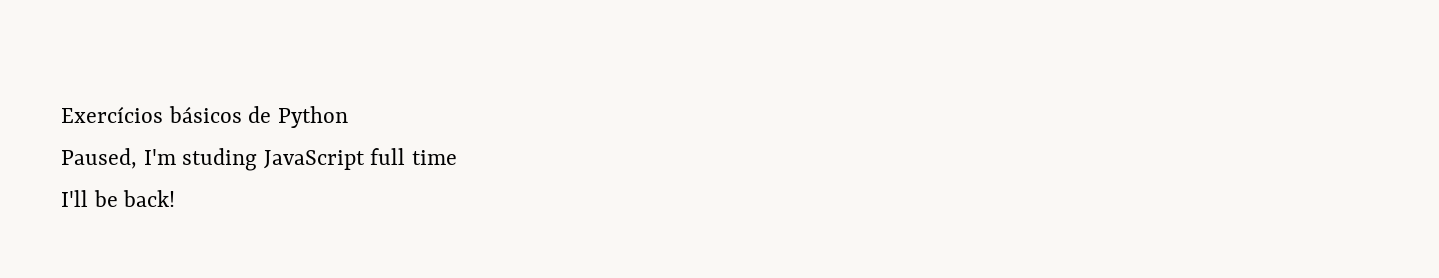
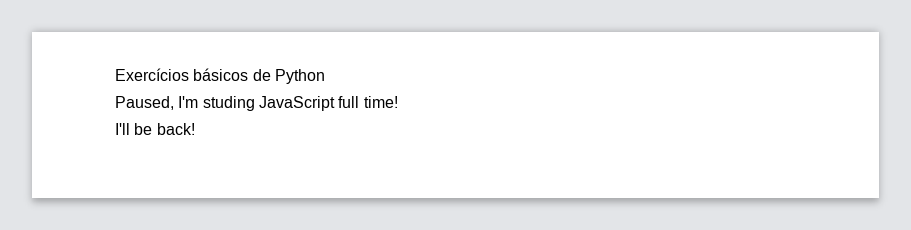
[412,150,458,165] time -> [363,96,398,108] time!

